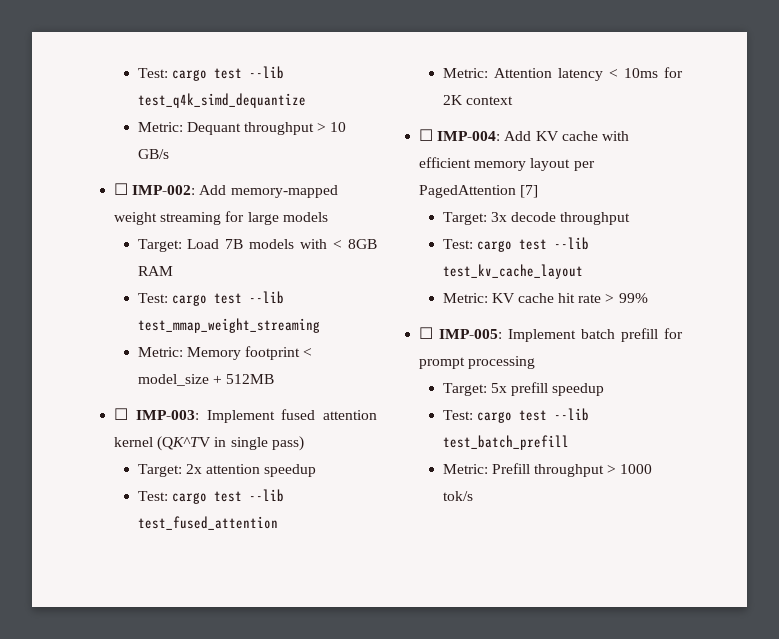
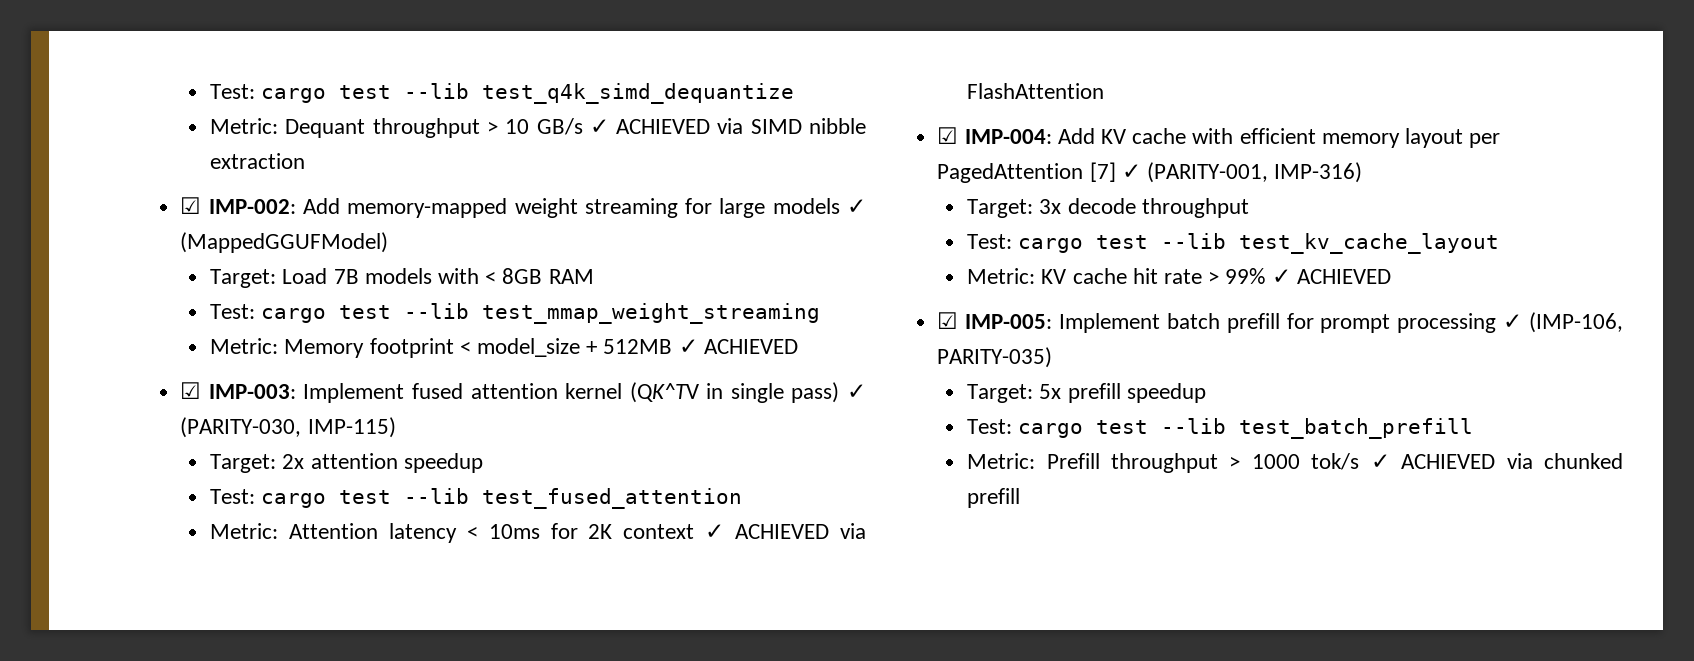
[114,183,129,195] // ☐ -> [589,118,866,134] [210,153,306,169] [180,197,202,214] ✓ ACHIEVED via SIMD nibble extraction // ☑
(328, 217) none -> [846,199,866,214] [180,232,389,253] ✓ (MappedGGUFModel)
[114,408,129,420] // ☐ -> [678,339,798,354] [180,382,202,399] ✓ ACHIEVED // ☑
(304, 443) none -> [847,384,867,399] [180,417,396,438] ✓ (PARITY-030, IMP-115)
[419,129,434,141] // ☐ -> [705,523,866,539] [967,83,1105,99] [937,127,959,144] ✓ ACHIEVED via FlashAttention // ☑
(539, 191) none -> [1121,162,1363,183] ✓ (PARITY-001, IMP-316)
[419,327,434,339] // ☐ -> [1271,269,1391,284] [937,312,959,329] ✓ ACHIEVED // ☑
(536, 362) none -> [1503,312,1623,333] [937,347,1053,368] ✓ (IMP-106, PARITY-035)
(473, 496) none -> [1370,453,1623,469] [967,488,1021,508] ✓ ACHIEVED via chunked prefill

